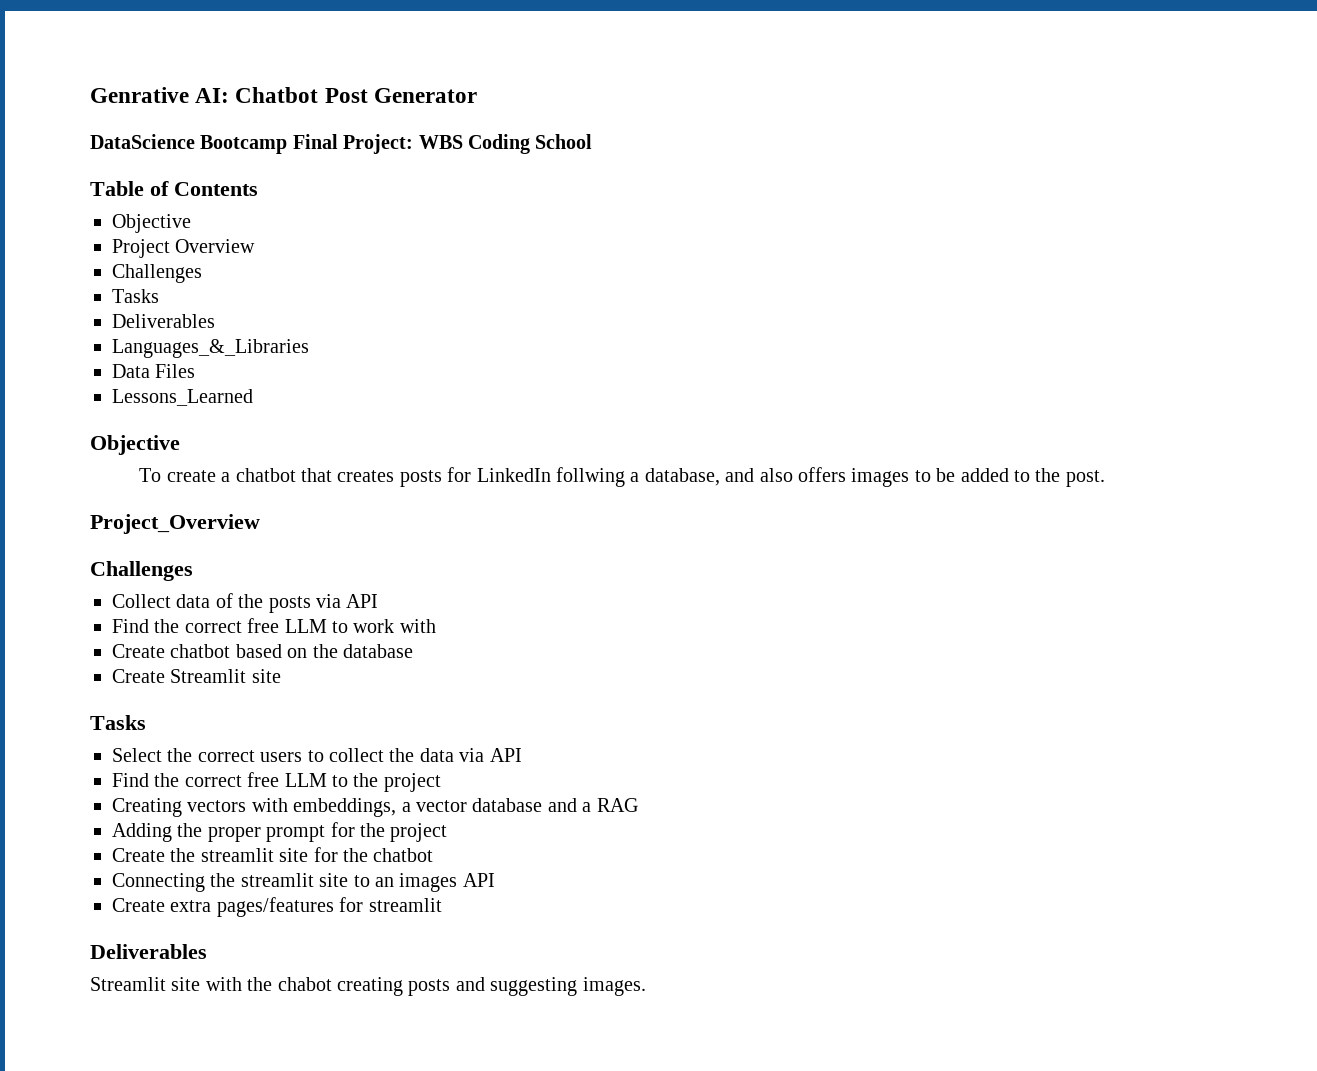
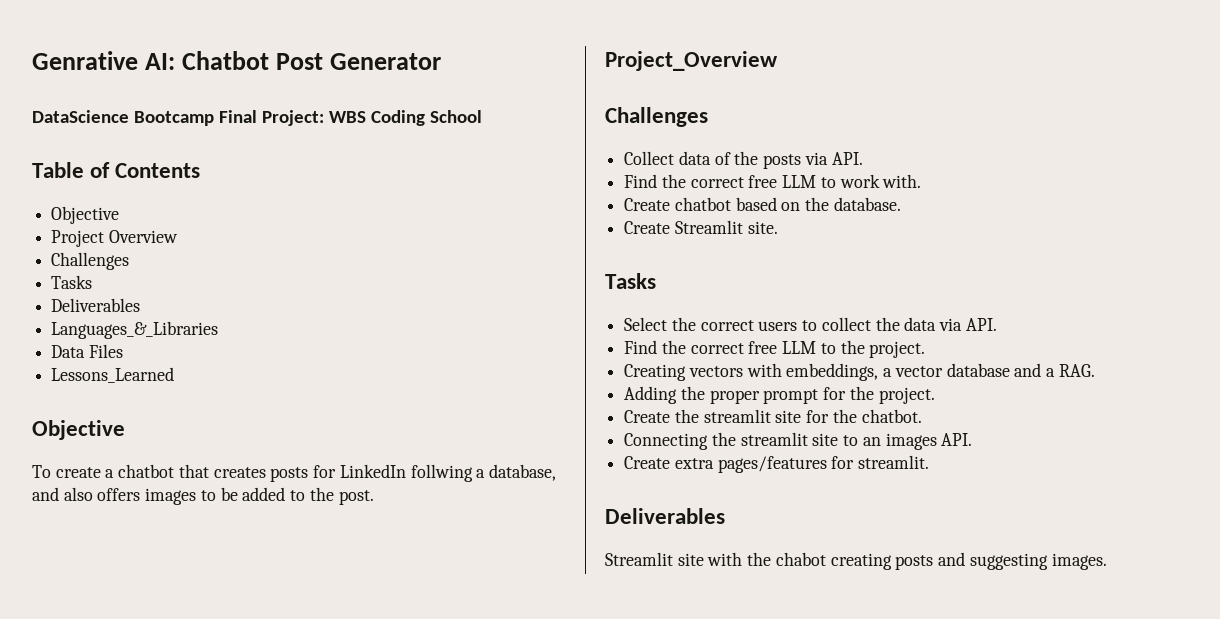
[346,594,379,608] API -> [831,152,863,165] API.
[399,619,436,633] with -> [882,174,922,188] with.
[343,644,413,658] database -> [833,197,901,211] database.
[251,669,281,683] site -> [747,221,778,234] site.
[489,748,522,762] API -> [965,318,997,331] API.
[383,773,441,792] project -> [869,341,926,358] project.
[596,798,638,812] RAG -> [1058,364,1095,377] RAG.
[390,823,448,842] project -> [878,387,935,404] project.
[373,848,434,862] chatbot -> [861,409,922,423] chatbot.
[462,873,495,887] API -> [941,433,973,446] API.
[368,898,442,912] streamlit -> [858,455,930,469] streamlit.

